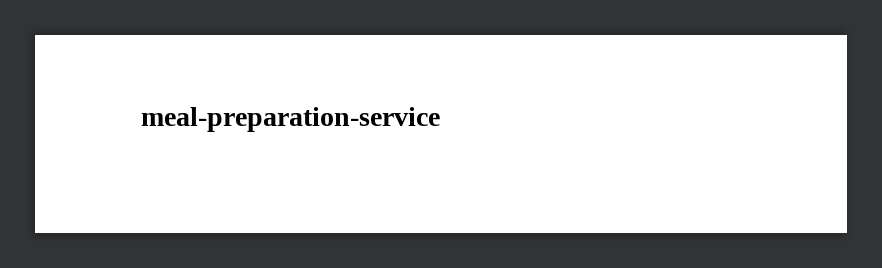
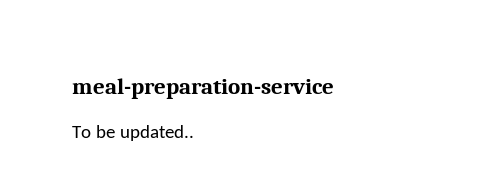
(440, 119) none -> [72,125,194,141] // To be updated..

